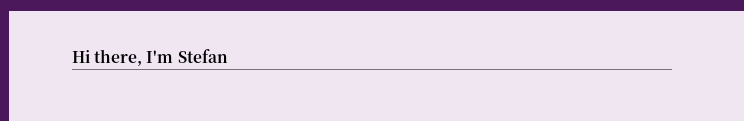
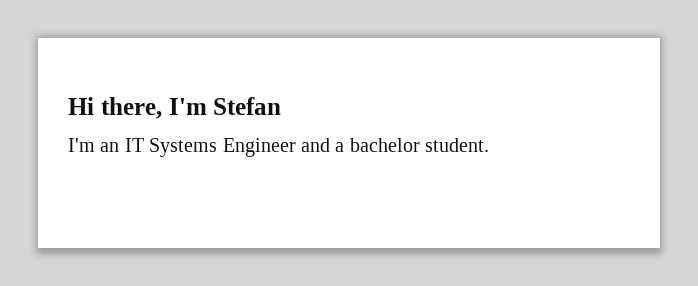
(228, 56) none -> [68,138,490,157] // I'm an IT Systems Engineer and a bachelor student.

